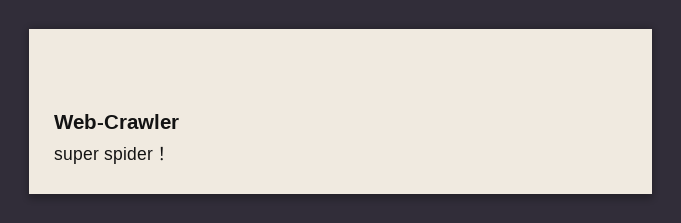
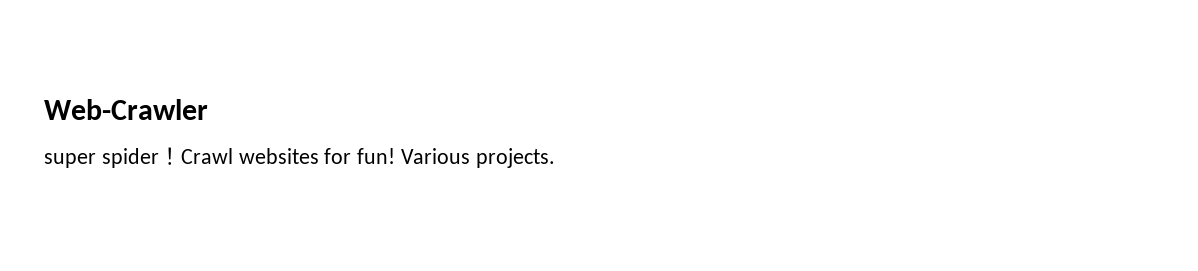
(171, 153) none -> [180,148,555,168] Crawl websites for fun! Various projects.

